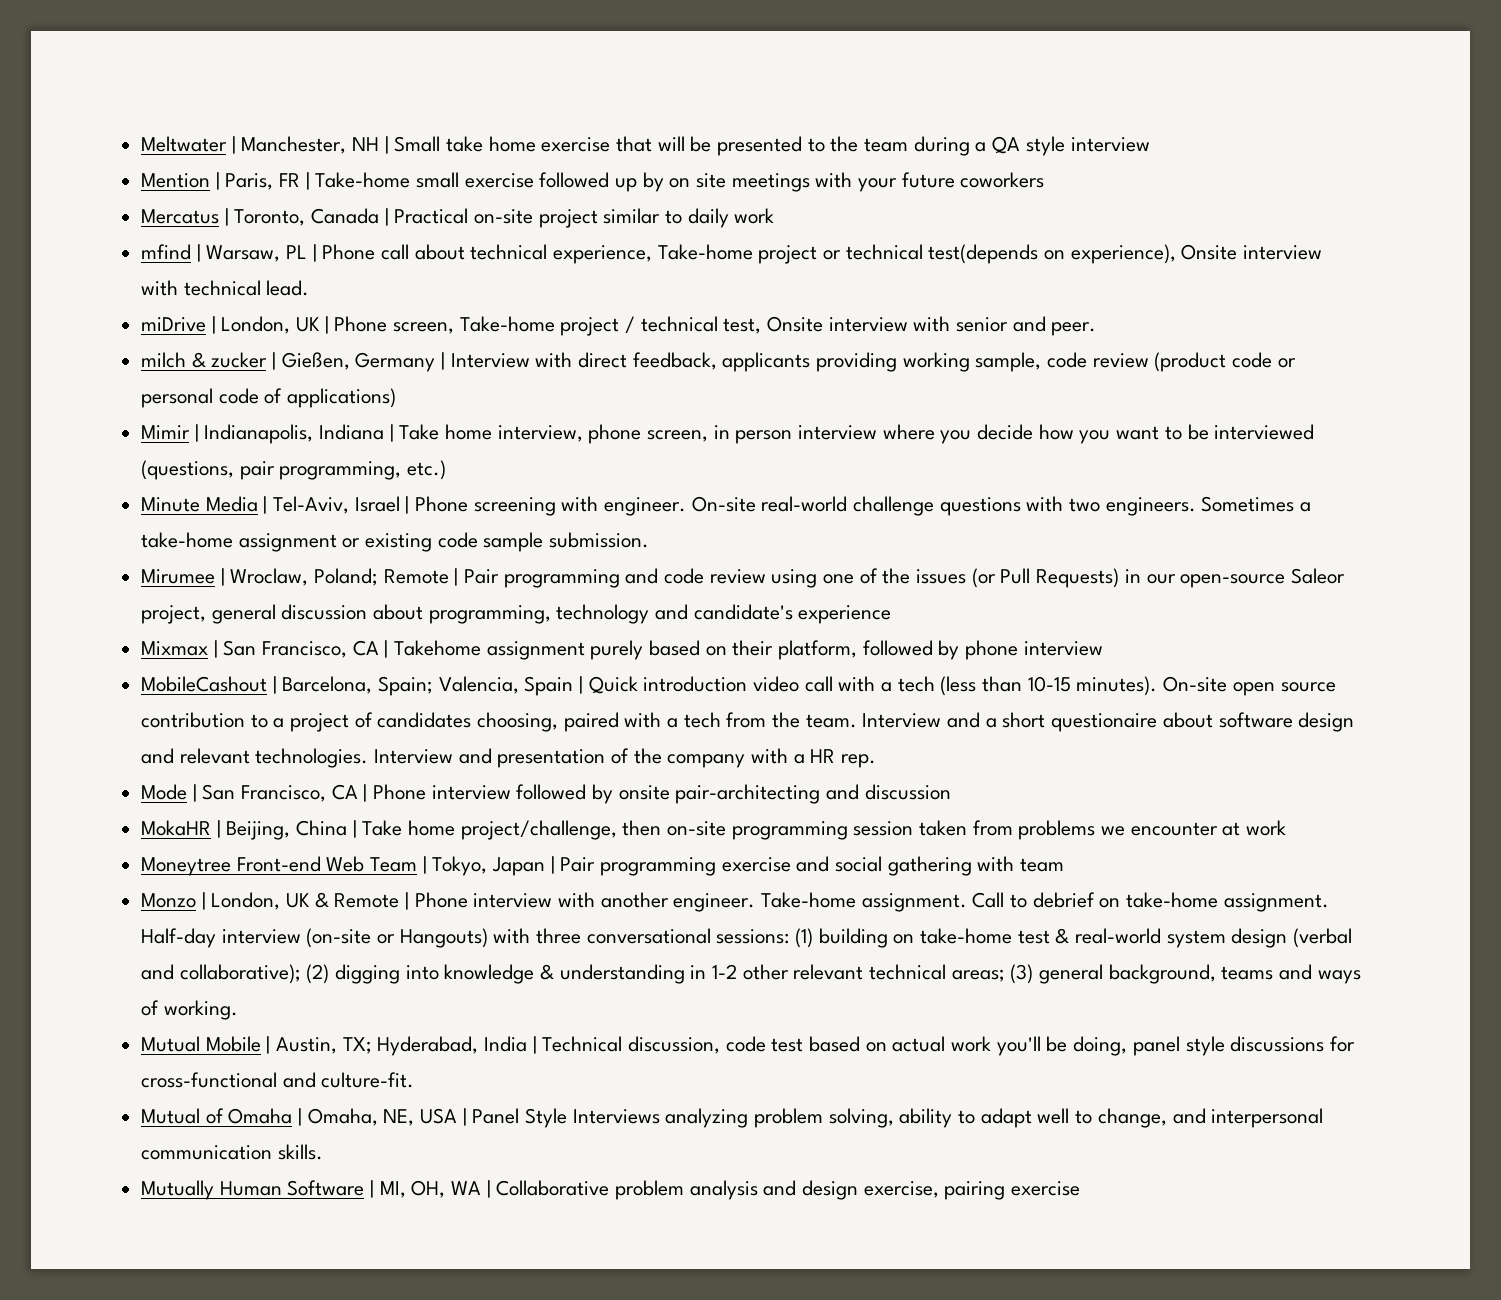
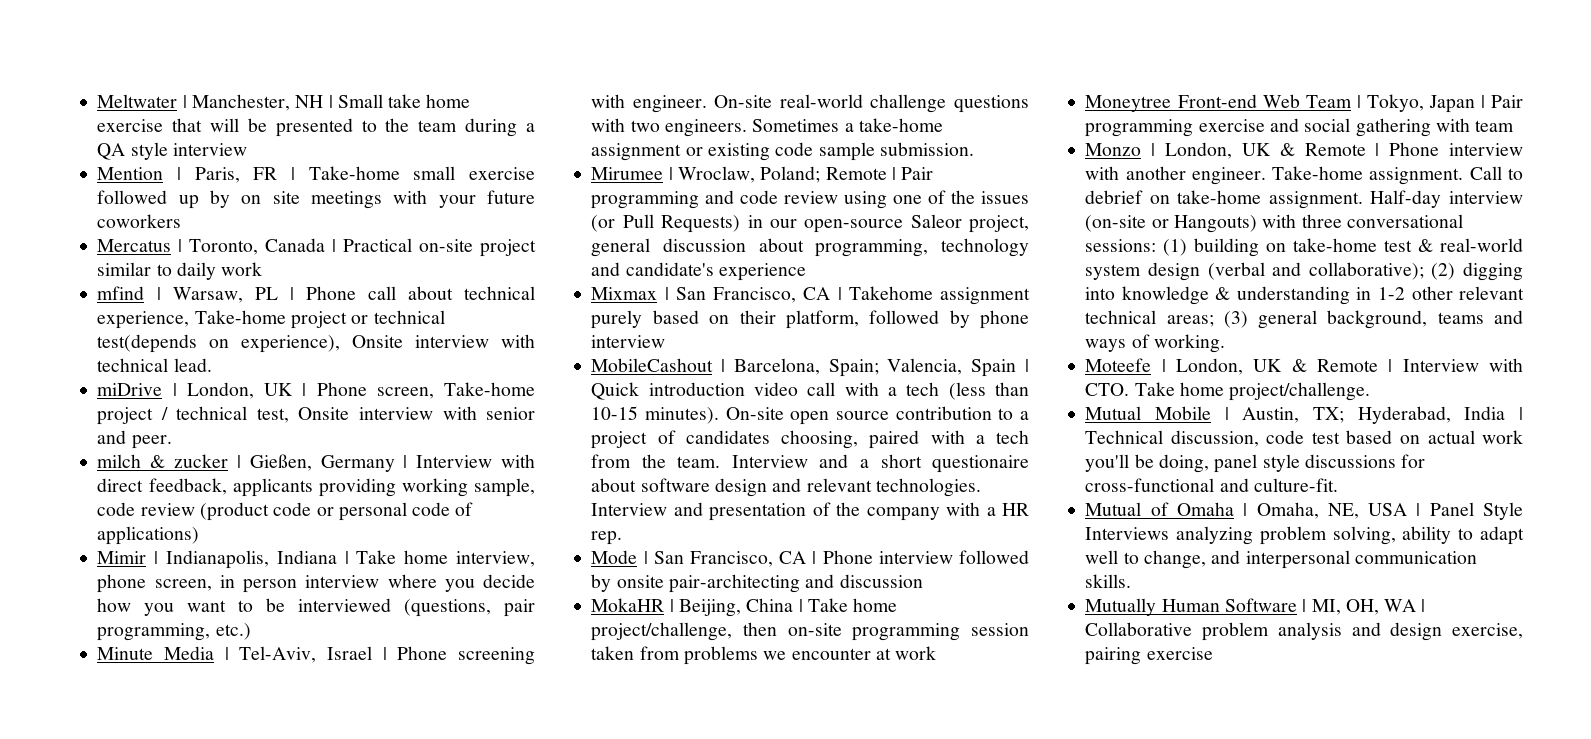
(238, 1010) none -> [1085,358,1523,375] [1085,382,1371,401] // Moteefe | London, UK & Remote | Interview with CTO. Take home project/challenge.

